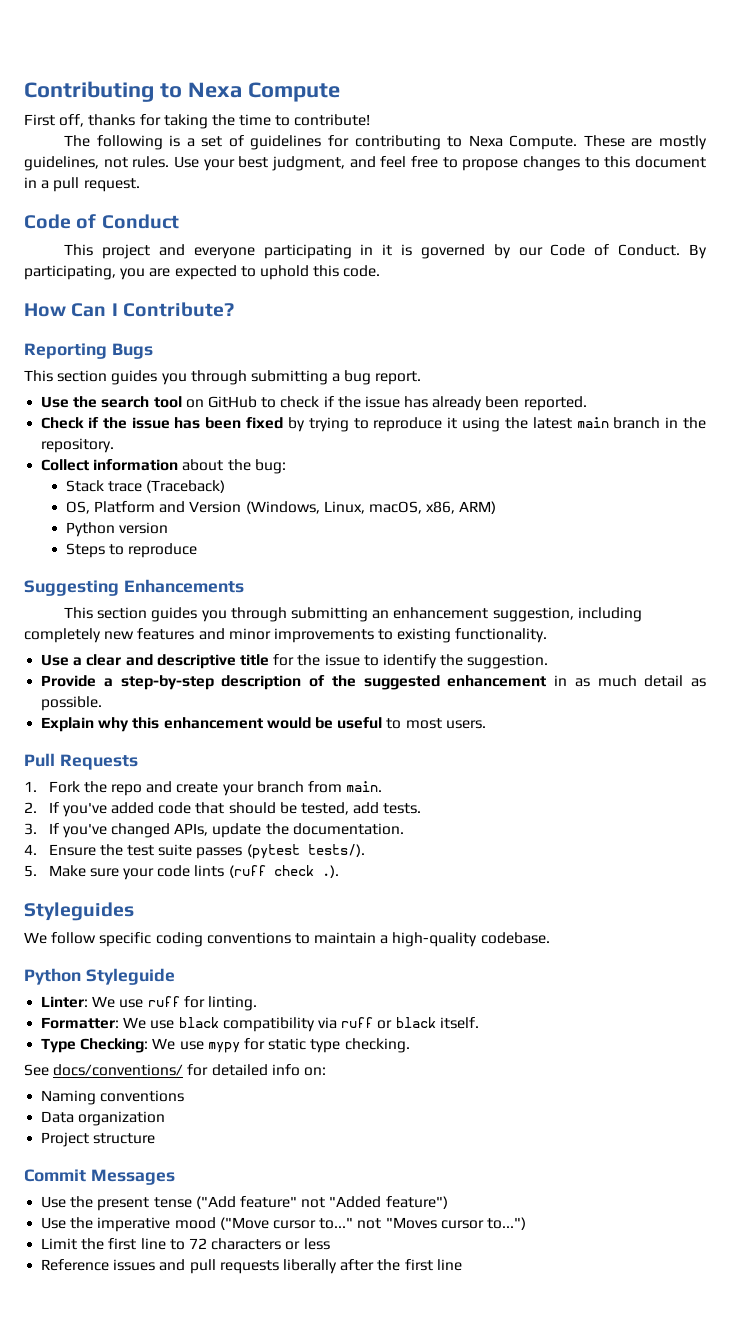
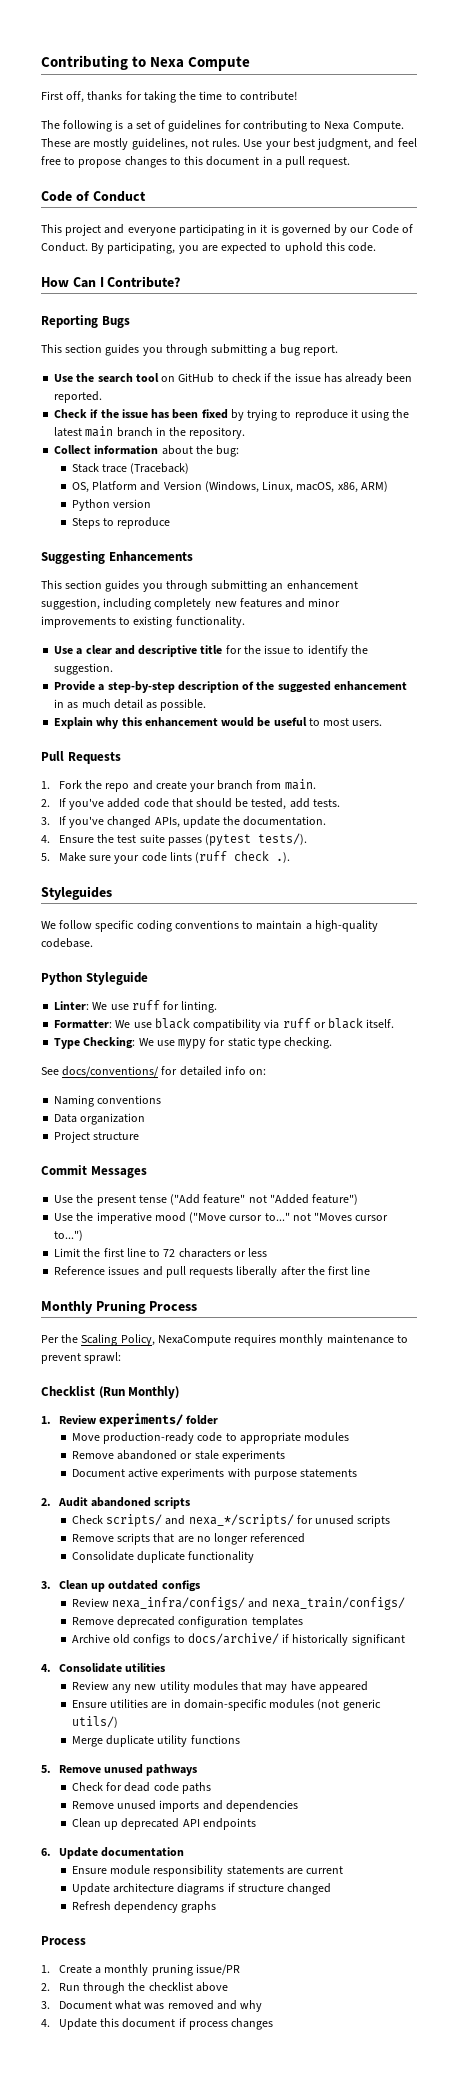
(462, 1265) none -> [41,1300,197,1314] [41,1334,408,1346] [41,1352,122,1364] [41,1386,180,1399] [41,1413,219,1427] [72,1432,350,1444] [72,1450,285,1462] [72,1468,358,1480] [41,1497,191,1509] [72,1514,391,1527] [72,1533,306,1545] [72,1551,255,1563] [41,1580,200,1592] [72,1597,405,1610] [72,1616,303,1628] [72,1633,405,1646] [41,1663,166,1673] [72,1681,368,1693] [72,1699,381,1711] [72,1716,119,1728] [72,1735,240,1747] [41,1764,198,1776] [72,1782,211,1794] [72,1800,298,1812] [72,1818,256,1830] [41,1847,185,1859] [72,1865,344,1877] [72,1883,332,1895] [72,1901,217,1913] [41,1936,86,1945] [41,1964,240,1976] [41,1982,228,1994] [41,2000,263,2012] [41,2018,274,2030] // Monthly Pruning Process // Per the Scaling Policy, NexaCompute requires monthly maintenance to prevent sprawl: // Checklist (Run Monthly) // 1. Review experiments/ folder // Move production-ready code to appropriate modules // Remove abandoned or stale experiments // Document active experiments with purpose statements // 2. Audit abandoned scripts // Check scripts/ and nexa_*/scripts/ for unused scripts // Remove scripts that are no longer referenced // Consolidate duplicate functionality // 3. Clean up outdated configs // Review nexa_infra/configs/ and nexa_train/configs/ // Remove deprecated configuration templates // Archive old configs to docs/archive/ if historically significant // 4. Consolidate utilities // Review any new utility modules that may have appeared // Ensure utilities are in domain-specific modules (not generic utils/) // Merge duplicate utility functions // 5. Remove unused pathways // Check for dead code paths // Remove unused imports and dependencies // Clean up deprecated API endpoints // 6. Update documentation // Ensure module responsibility statements are current // Update architecture diagrams if structure changed // Refresh dependency graphs // Process // 1. Create a monthly pruning issue/PR // 2. Run through the checklist above // 3. Document what was removed and why // 4. Update this document if process changes

